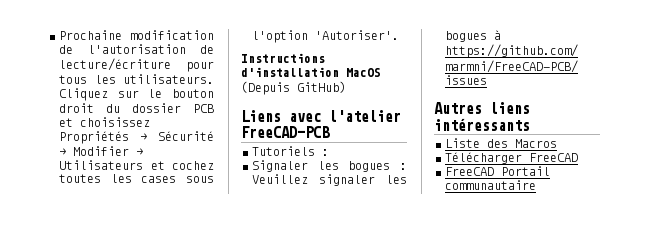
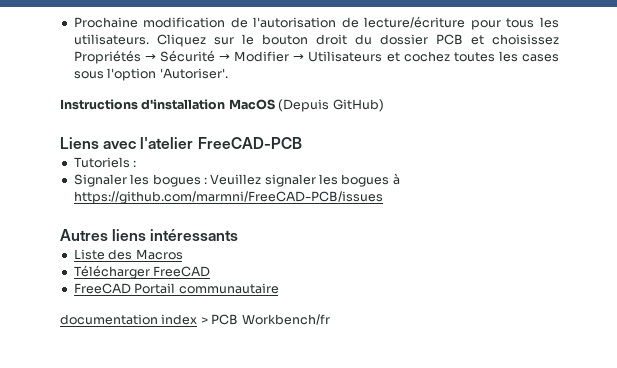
(536, 185) none -> [60,314,330,325] // documentation index > PCB Workbench/fr

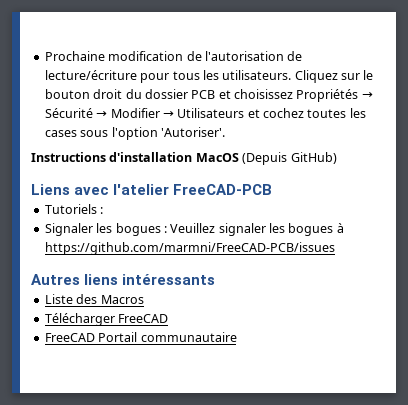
[60,314,330,325] // documentation index > PCB Workbench/fr -> (237, 337) none

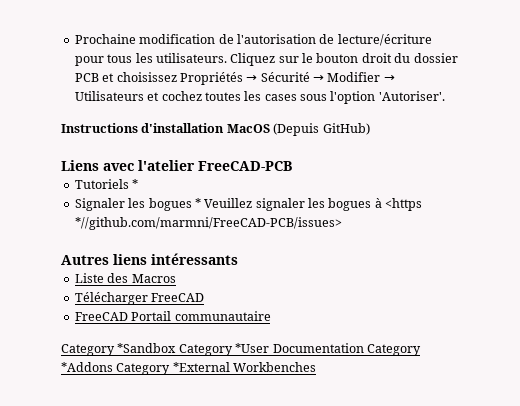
[100,207,104,214] : -> [132,179,139,189] *
[163,226,167,233] : -> [194,198,201,208] *
[44,242,335,255] https://github.com/marmni/FreeCAD-PCB/issues -> [385,198,423,211] [74,217,342,230] <https *//github.com/marmni/FreeCAD-PCB/issues>
(237, 337) none -> [61,343,421,356] [61,362,317,375] // Category *Sandbox Category *User Documentation Category *Addons Category *External Workbenches

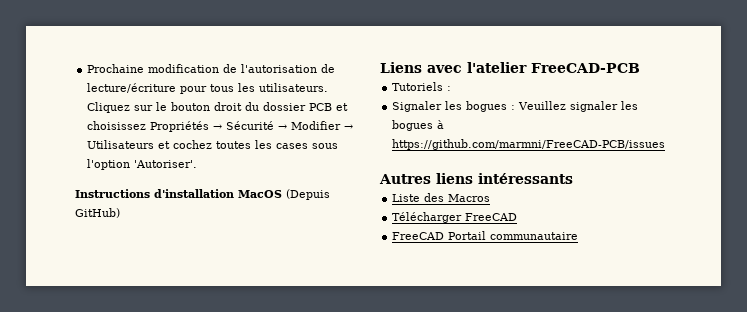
[132,179,139,189] * -> [447,86,452,91] :
[194,198,201,208] * -> [511,105,516,110] :
[385,198,423,211] [74,217,342,230] <https *//github.com/marmni/FreeCAD-PCB/issues> -> [392,139,666,150] https://github.com/marmni/FreeCAD-PCB/issues
[61,343,421,356] [61,362,317,375] // Category *Sandbox Category *User Documentation Category *Addons Category *External Workbenches -> (579, 236) none

